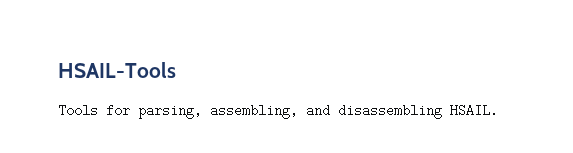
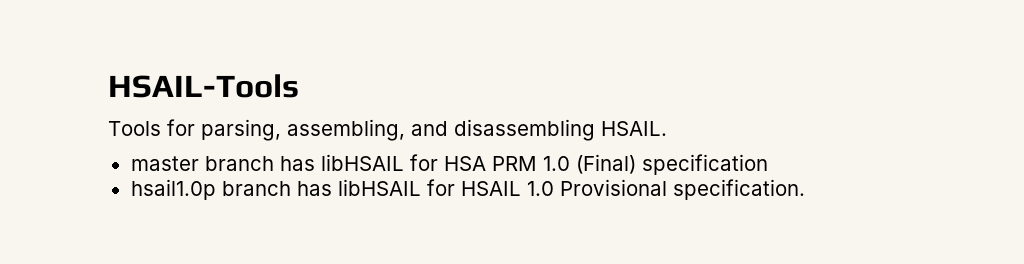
(498, 110) none -> [130,154,768,175] [130,179,805,200] // master branch has libHSAIL for HSA PRM 1.0 (Final) specification // hsail1.0p branch has libHSAIL for HSAIL 1.0 Provisional specification.

